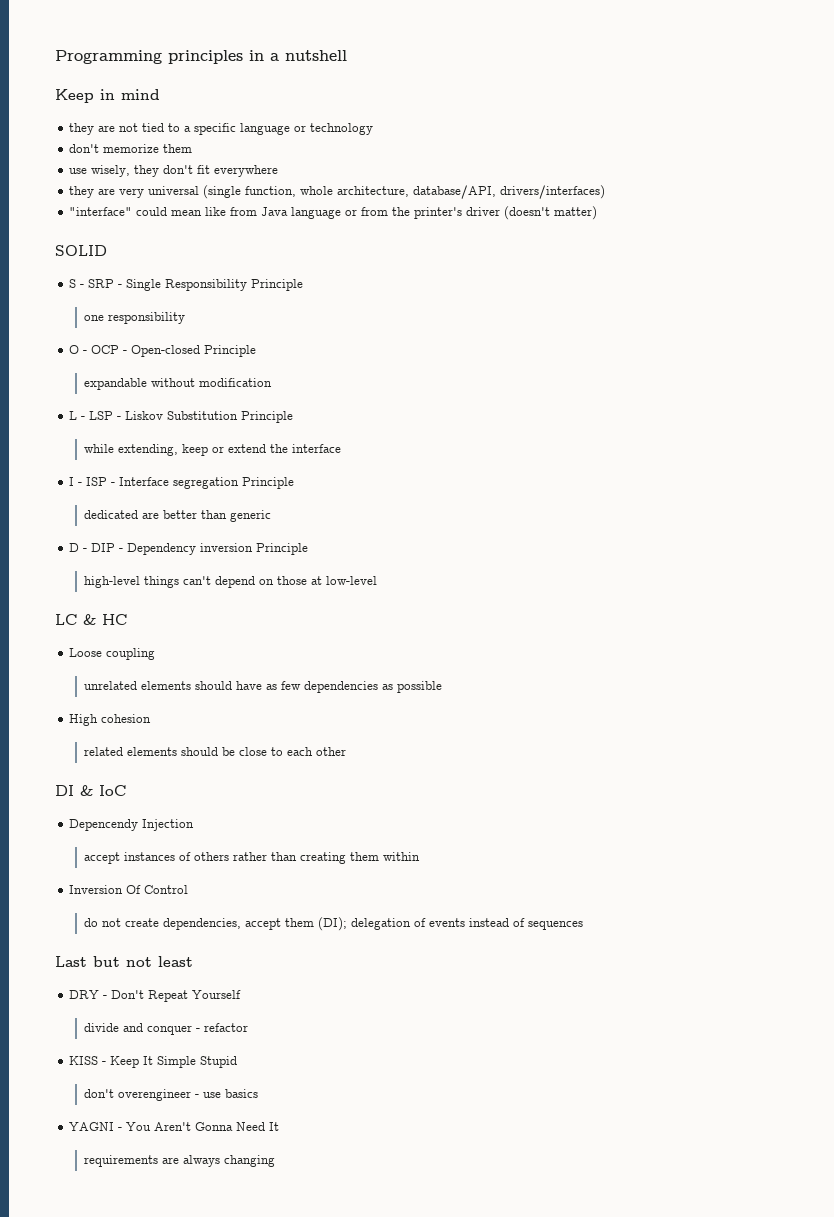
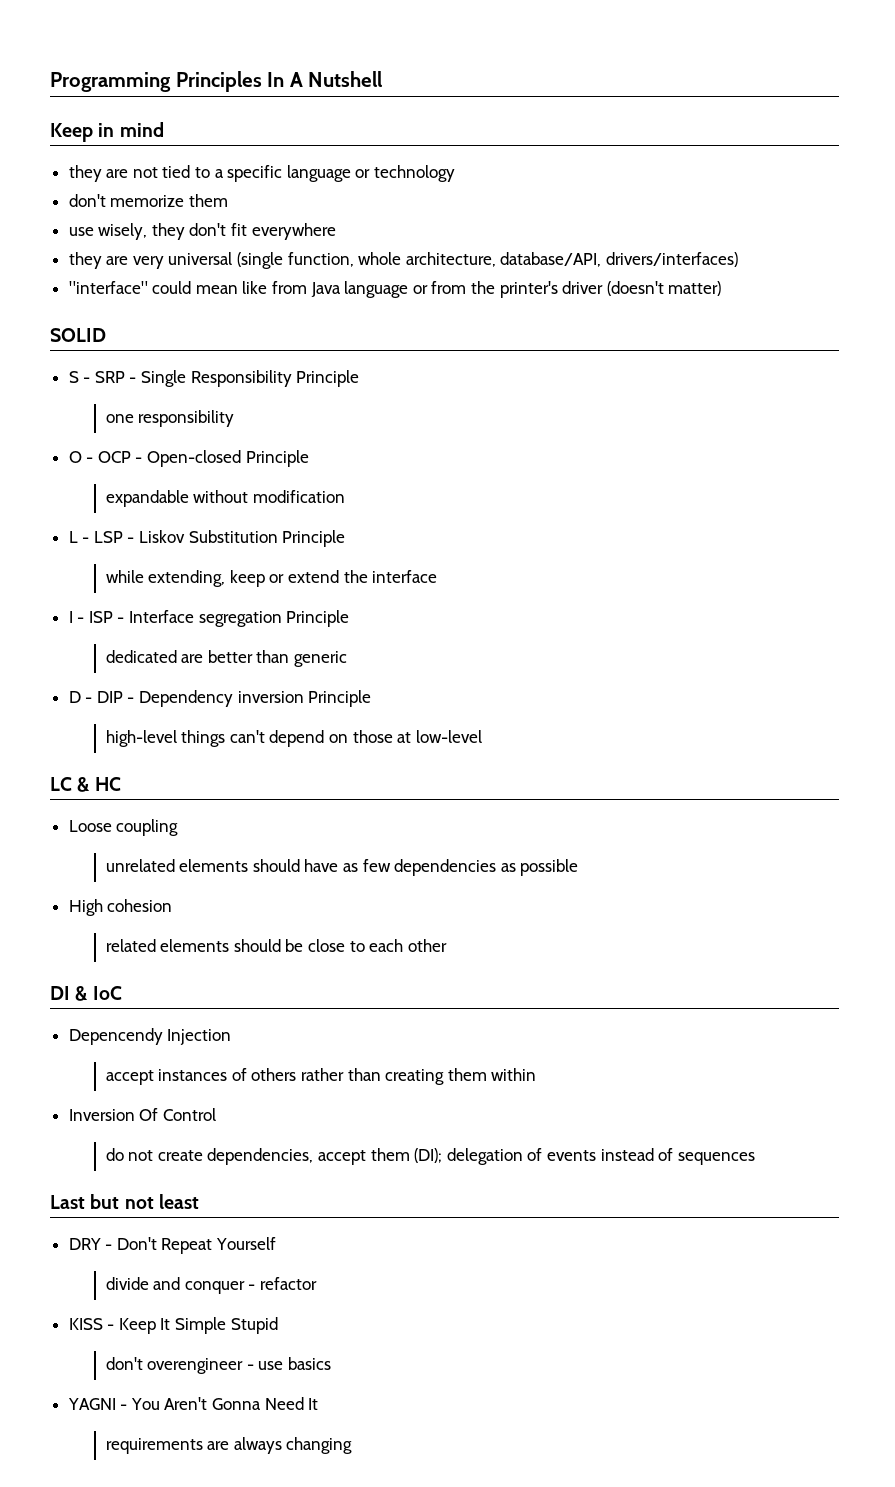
[168,50,347,64] principles in a nutshell -> [175,71,383,92] Principles In A Nutshell

